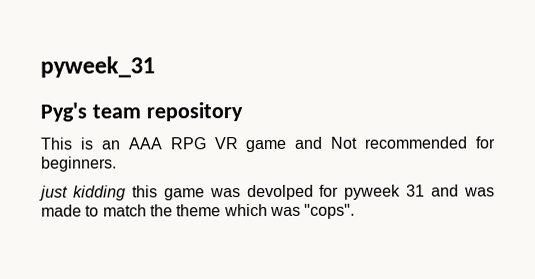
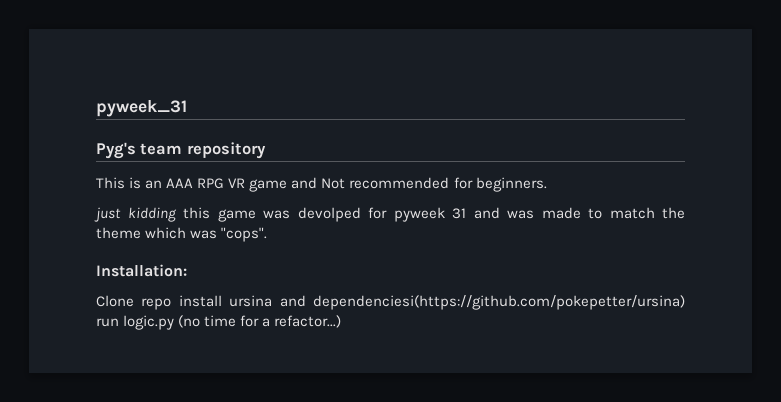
(356, 211) none -> [96,264,187,277] [96,295,685,310] [96,315,342,330] // Installation: // Clone repo install ursina and dependenciesi(https://github.com/pokepetter/ursina) run logic.py (no time for a refactor...)

